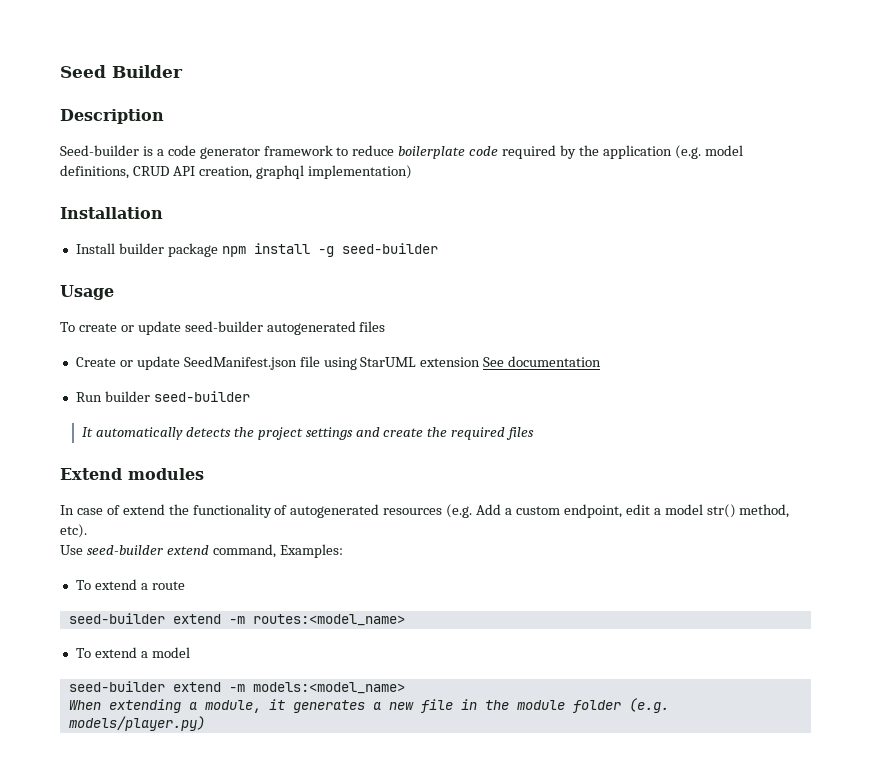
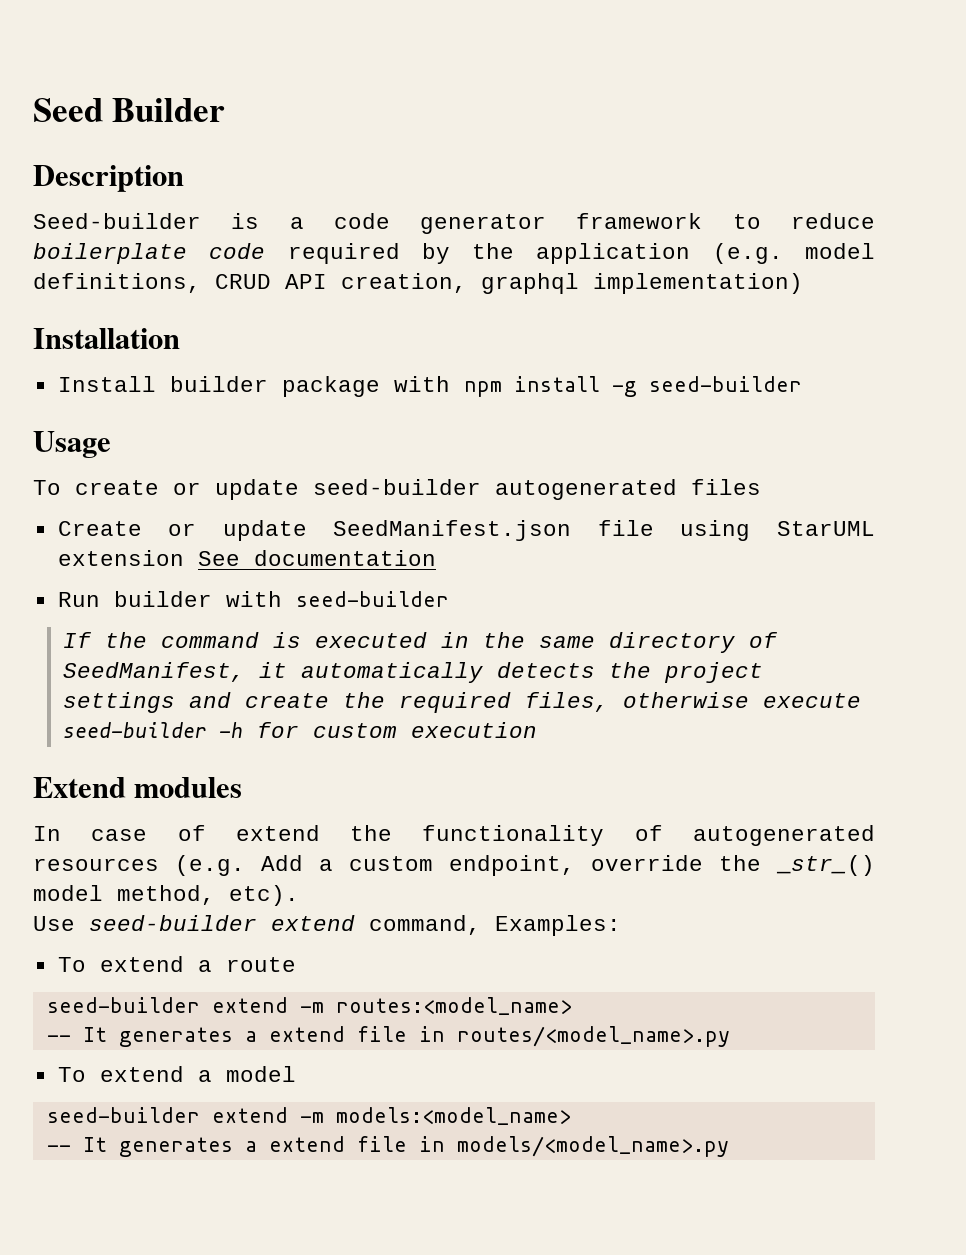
(218, 250) none -> [393,376,450,392] with
[153,391,250,402] [82,427,94,437] seed-builder // It -> [225,591,449,607] [63,632,779,653] [63,662,288,682] with seed-builder // If the command is executed in the same directory of SeedManifest, it
[506,427,535,440] files -> [525,692,862,712] [63,722,538,738] files, otherwise execute seed-builder -h for custom execution
[625,504,736,518] edit a model str() -> [591,855,875,876] [33,885,103,901] override the _str_() model
(405, 620) none -> [46,1026,730,1047] // -- It generates a extend file in routes/<model_name>.py
[68,698,669,713] [68,716,205,731] When extending a module, it generates a new file in the module folder (e.g. models/player.py) -> [46,1136,729,1157] -- It generates a extend file in models/<model_name>.py

